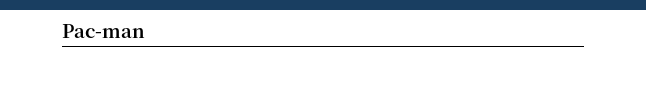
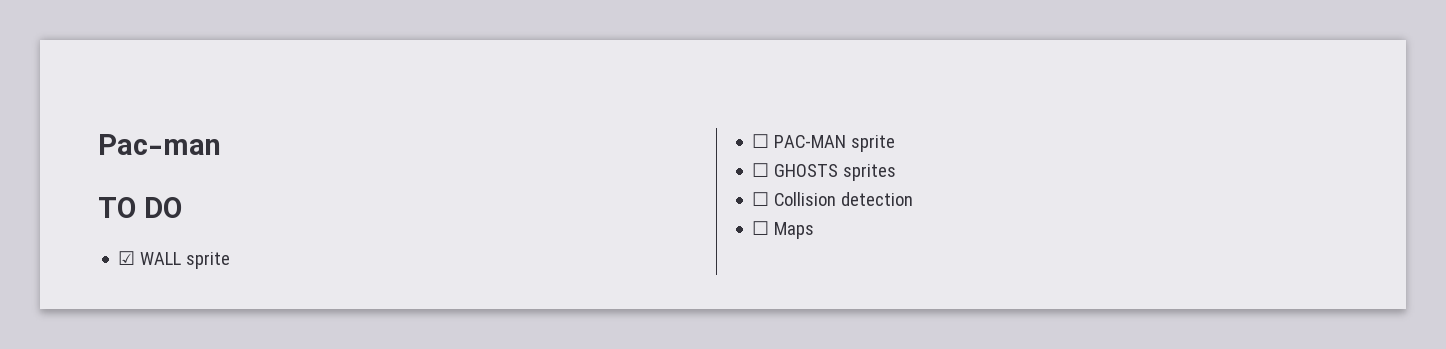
(145, 31) none -> [98,197,182,218] [118,251,231,269] [752,134,896,152] [752,163,897,181] [752,192,914,206] [752,221,815,239] // TO DO // ☑ WALL sprite // ☐ PAC-MAN sprite // ☐ GHOSTS sprites // ☐ Collision detection // ☐ Maps

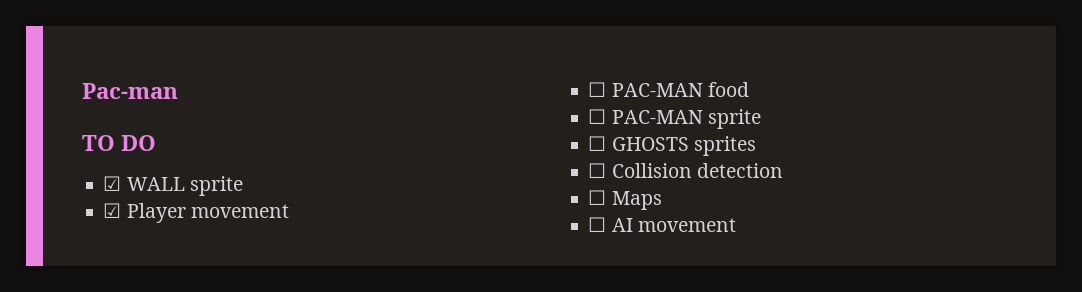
(231, 260) none -> [103,203,289,223] [588,82,749,97] // ☑ Player movement // ☐ PAC-MAN food
(815, 230) none -> [588,217,736,232] // ☐ AI movement

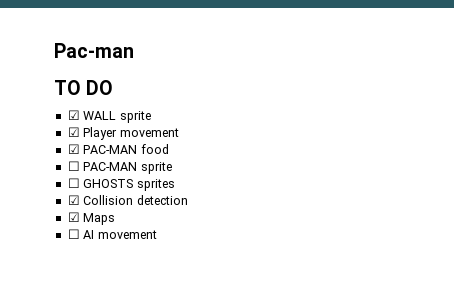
[588,82,607,97] ☐ -> [67,144,80,154] ☑
[588,163,607,178] ☐ -> [67,195,80,205] ☑
[588,190,607,205] ☐ -> [67,212,80,222] ☑

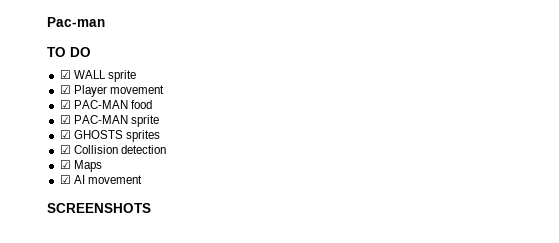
[67,161,80,171] ☐ -> [59,115,71,124] ☑
[67,178,80,188] ☐ -> [59,130,71,139] ☑
[67,229,80,239] ☐ -> [59,175,71,184] ☑
(157, 234) none -> [47,203,151,213] // SCREENSHOTS

